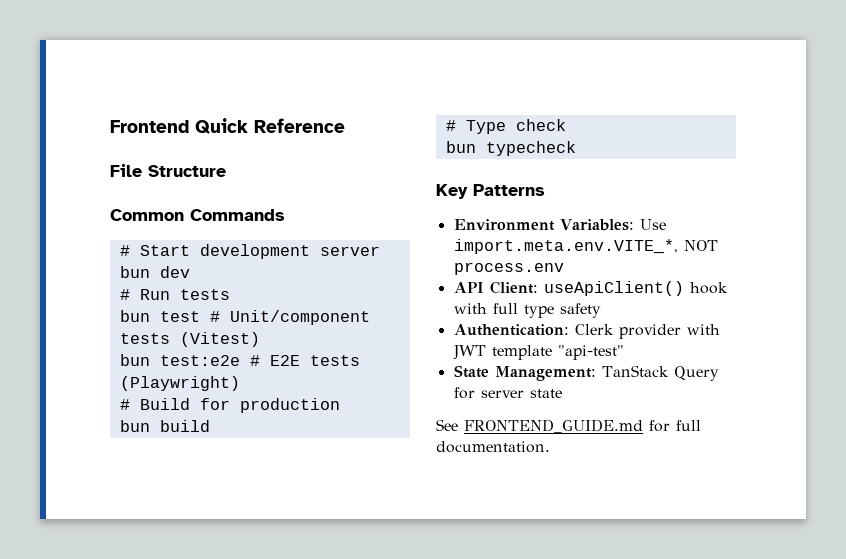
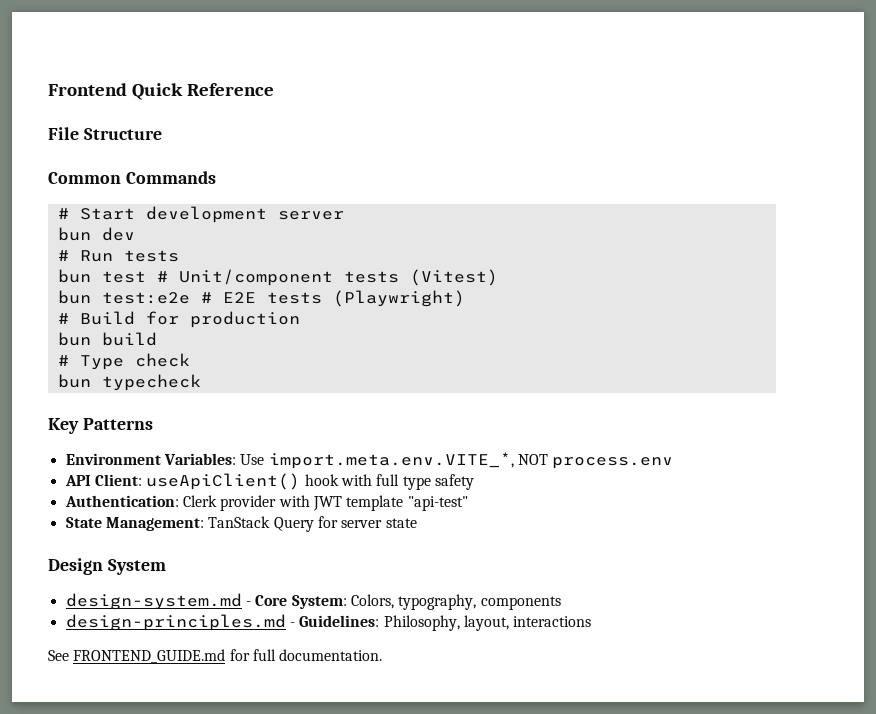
(562, 393) none -> [48,558,166,575] [65,593,561,610] [65,614,592,631] // Design System // design-system.md - Core System: Colors, typography, components // design-principles.md - Guidelines: Philosophy, layout, interactions

